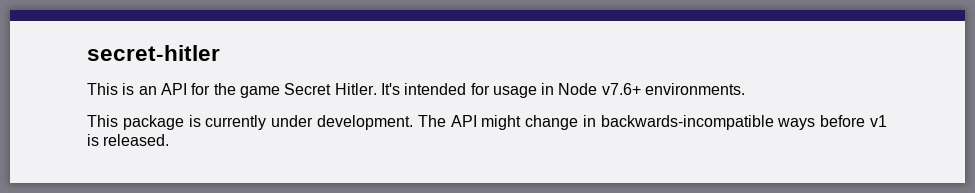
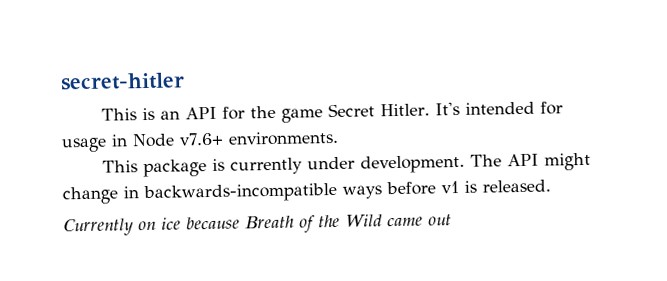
(170, 140) none -> [63,214,452,237] // Currently on ice because Breath of the Wild came out

